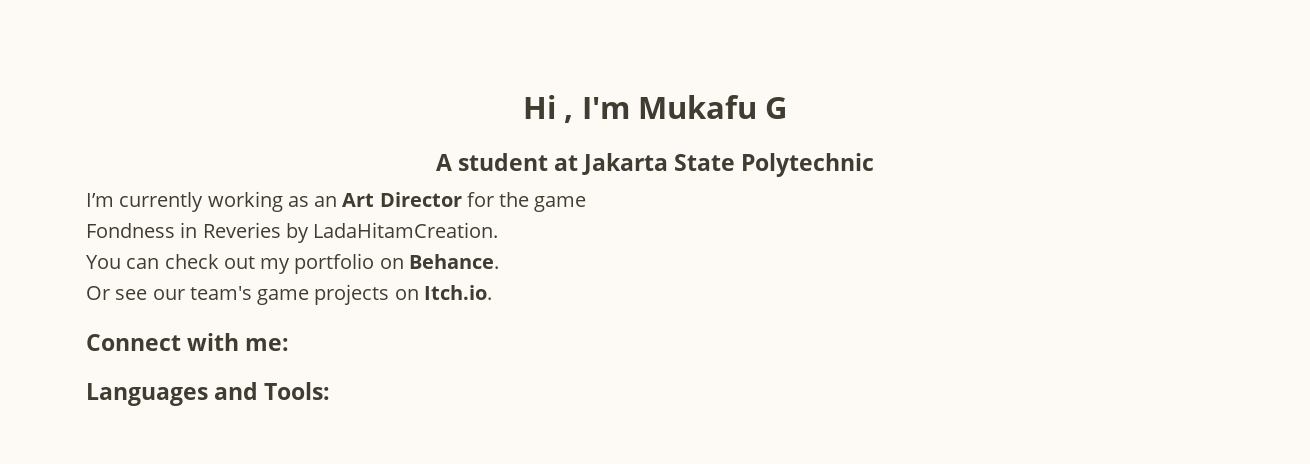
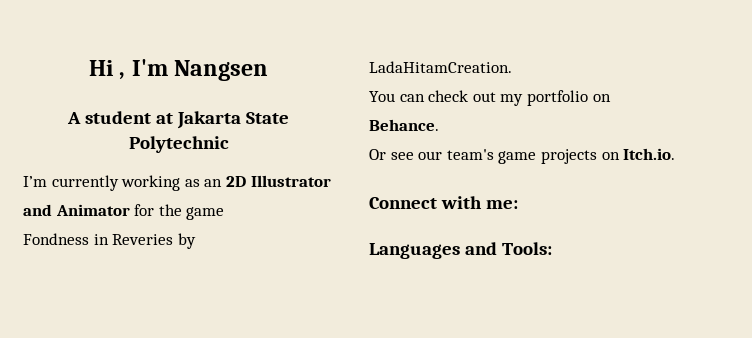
[637,95,787,119] Mukafu G -> [174,60,269,81] Nangsen
[342,192,462,207] Art Director -> [225,175,331,187] [23,204,130,216] 2D Illustrator and Animator

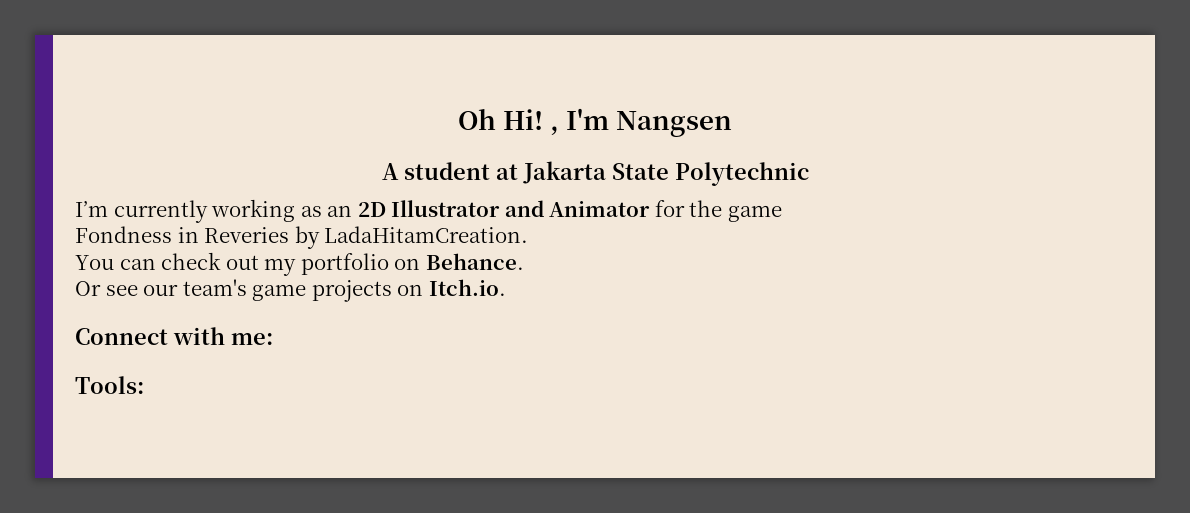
[88,60,114,76] Hi -> [457,109,543,130] Oh Hi!
[369,242,498,259] Languages and -> (273, 339) none

